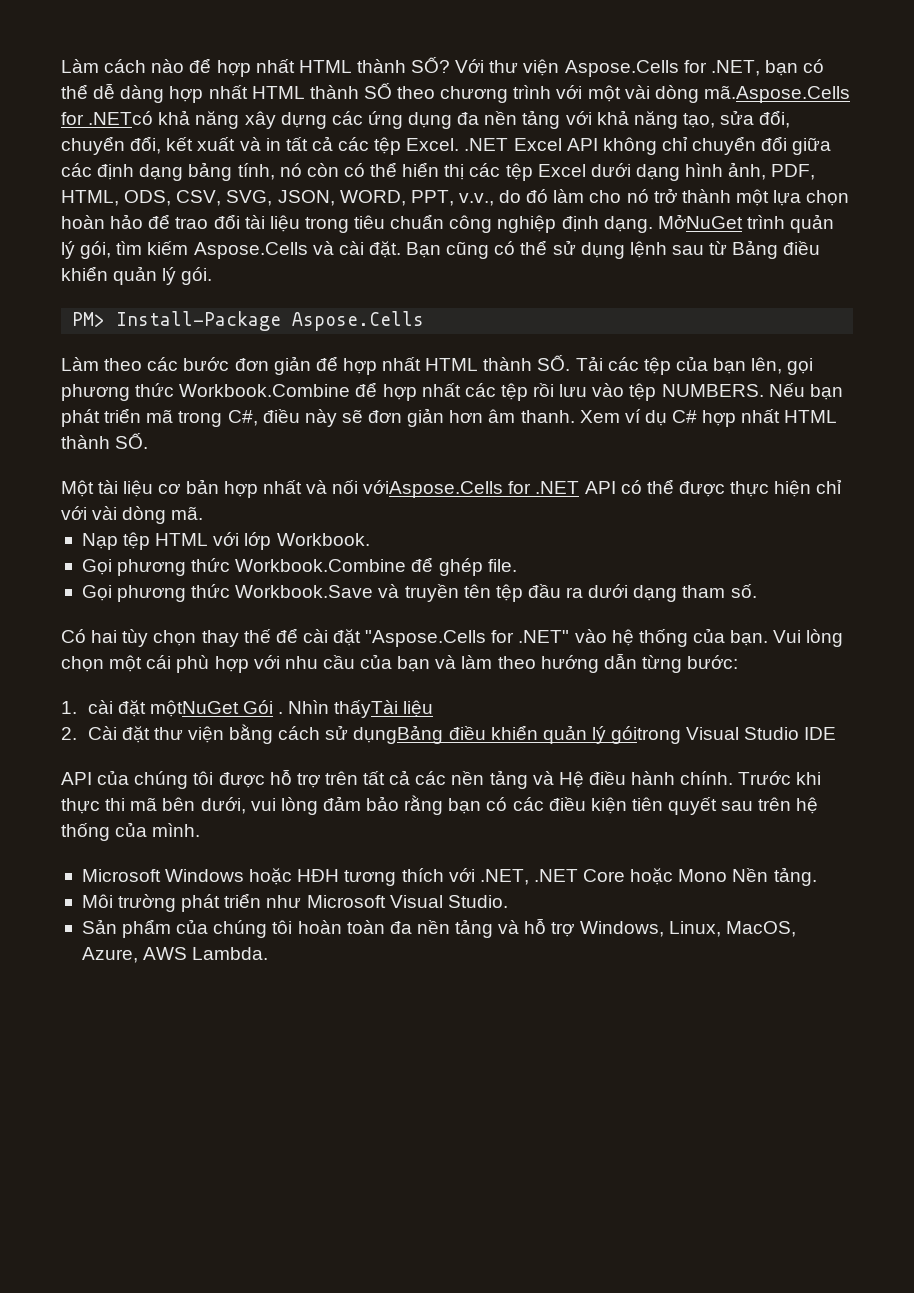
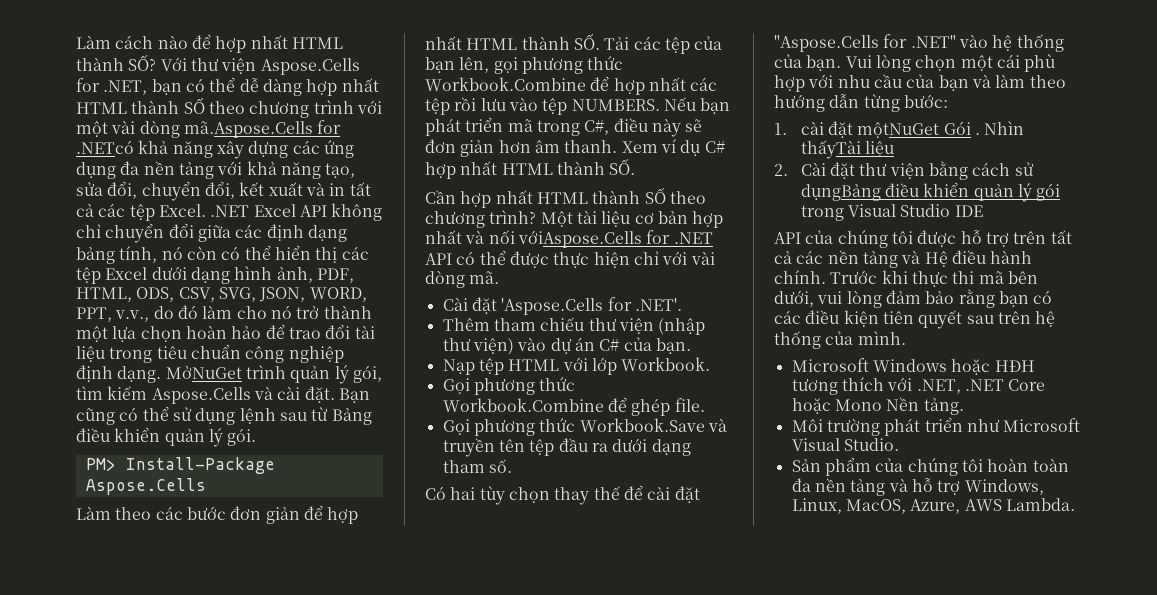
(149, 441) none -> [425,188,706,208] [425,210,537,228] Cần hợp nhất HTML thành SỐ theo chương trình?
(204, 513) none -> [442,297,682,315] [442,317,706,335] [442,337,691,355] // Cài đặt 'Aspose.Cells for .NET'. // Thêm tham chiếu thư viện (nhập thư viện) vào dự án C# của bạn.
[611,726,682,744] góitrong -> [1036,183,1061,201] [800,205,844,221] gói trong

